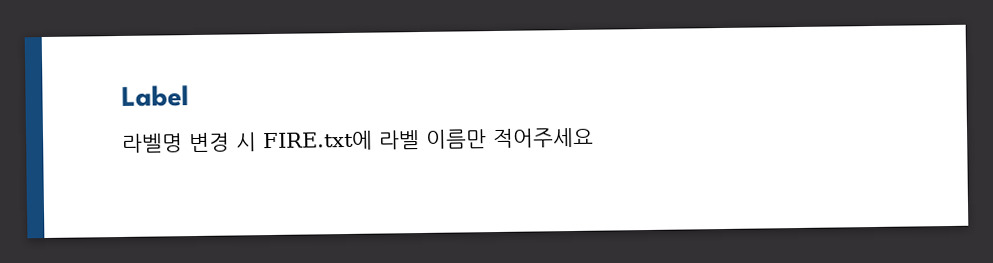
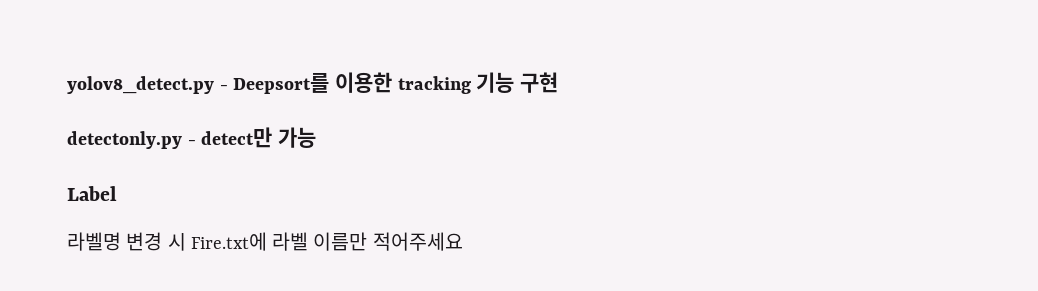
(121, 96) none -> [67,72,559,94] [67,127,317,149] yolov8_detect.py - Deepsort를 이용한 tracking 기능 구현 // detectonly.py - detect만 가능 //
[262,130,373,152] FIRE.txt에 -> [190,232,267,251] Fire.txt에

